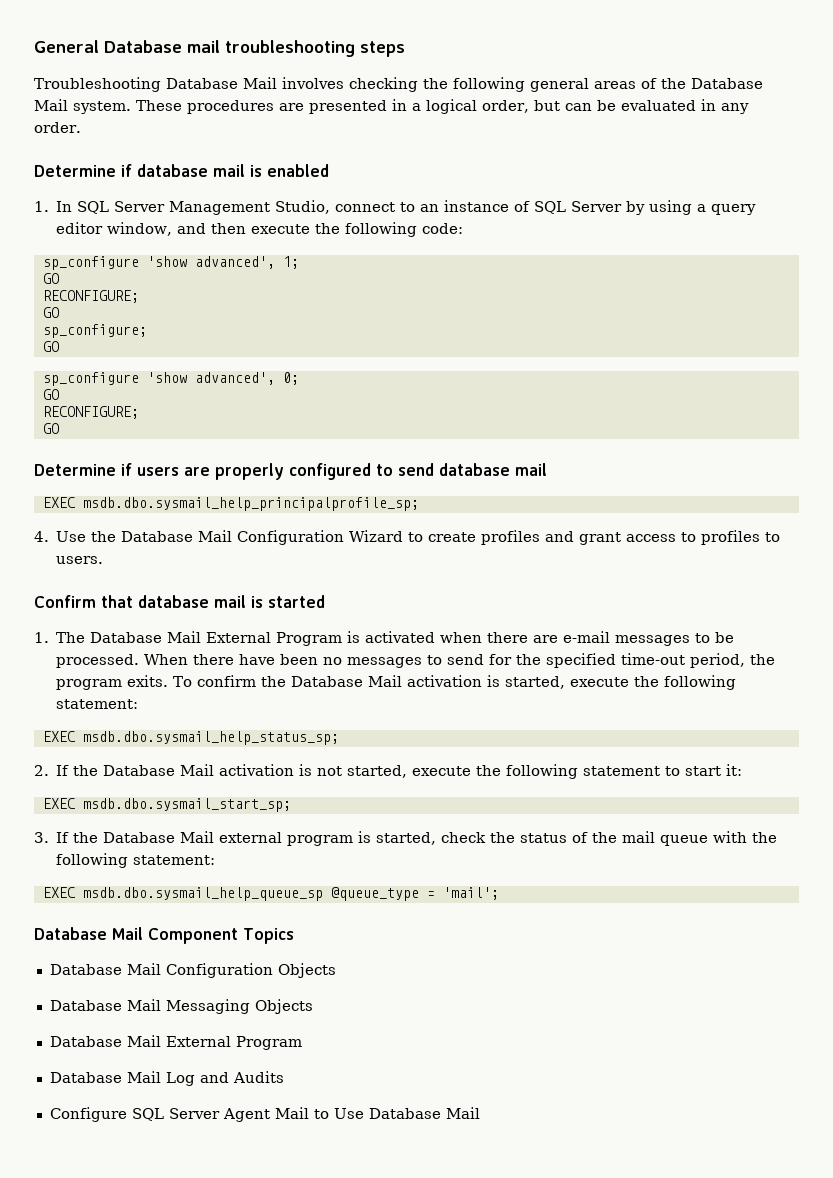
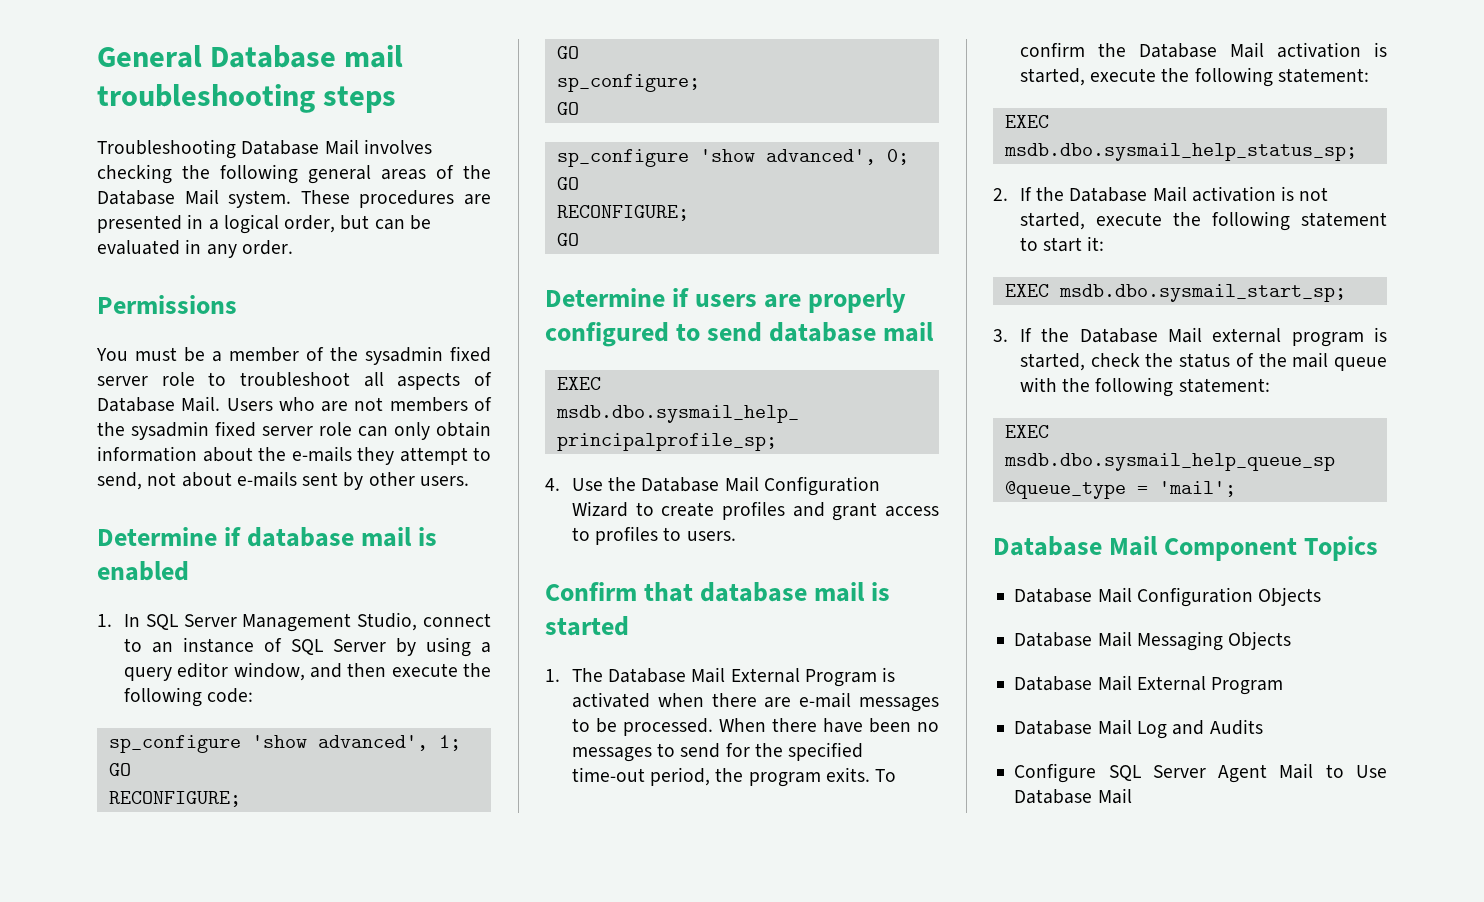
(81, 127) none -> [97,295,237,314] [96,346,491,365] [97,372,492,390] [97,396,492,412] [97,421,491,440] [97,446,491,465] [97,471,469,490] // Permissions // You must be a member of the sysadmin fixed server role to troubleshoot all aspects of Database Mail. Users who are not members of the sysadmin fixed server role can only obtain information about the e-mails they attempt to send, not about e-mails sent by other users.

